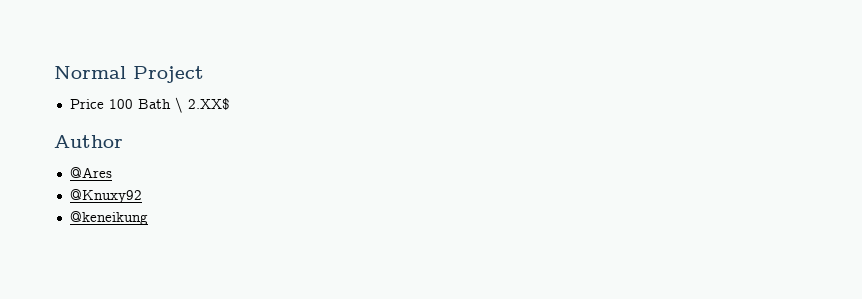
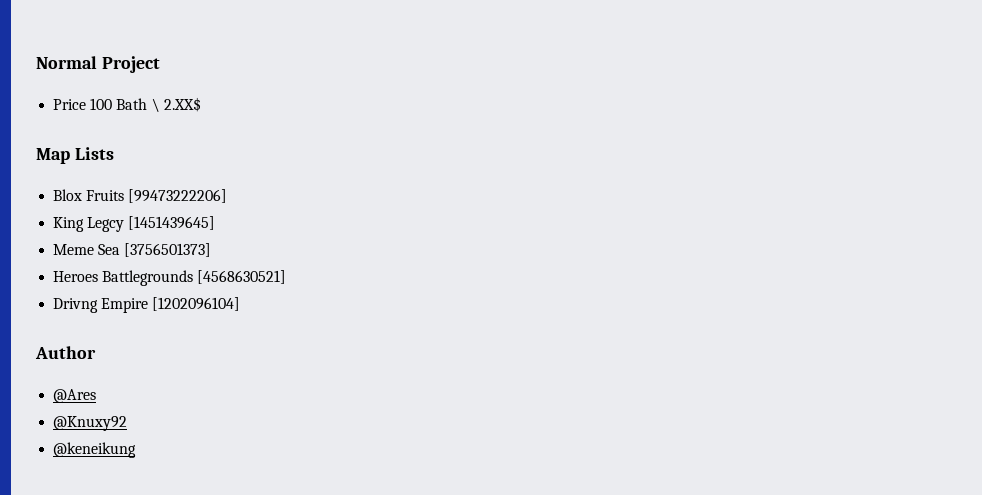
(230, 104) none -> [36,147,114,164] [53,189,228,203] [53,216,216,232] [53,243,212,257] [53,270,287,286] [53,297,241,313] // Map Lists // Blox Fruits [99473222206] // King Legcy [1451439645] // Meme Sea [3756501373] // Heroes Battlegrounds [4568630521] // Drivng Empire [1202096104]

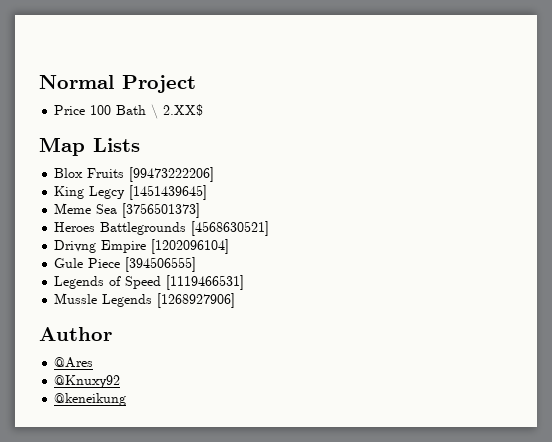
(241, 304) none -> [54,257,197,272] [54,275,245,290] [54,293,236,308] // Gule Piece [394506555] // Legends of Speed [1119466531] // Mussle Legends [1268927906]

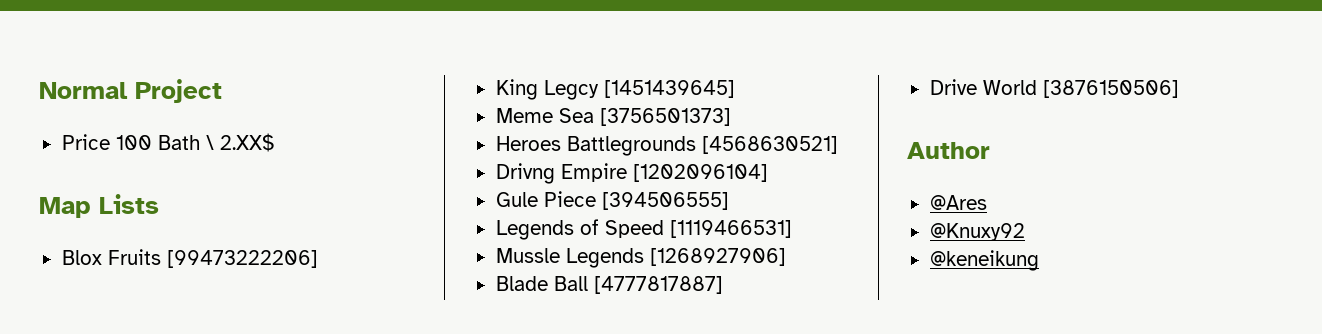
(236, 300) none -> [495,276,723,294] [929,79,1179,98] // Blade Ball [4777817887] // Drive World [3876150506]

